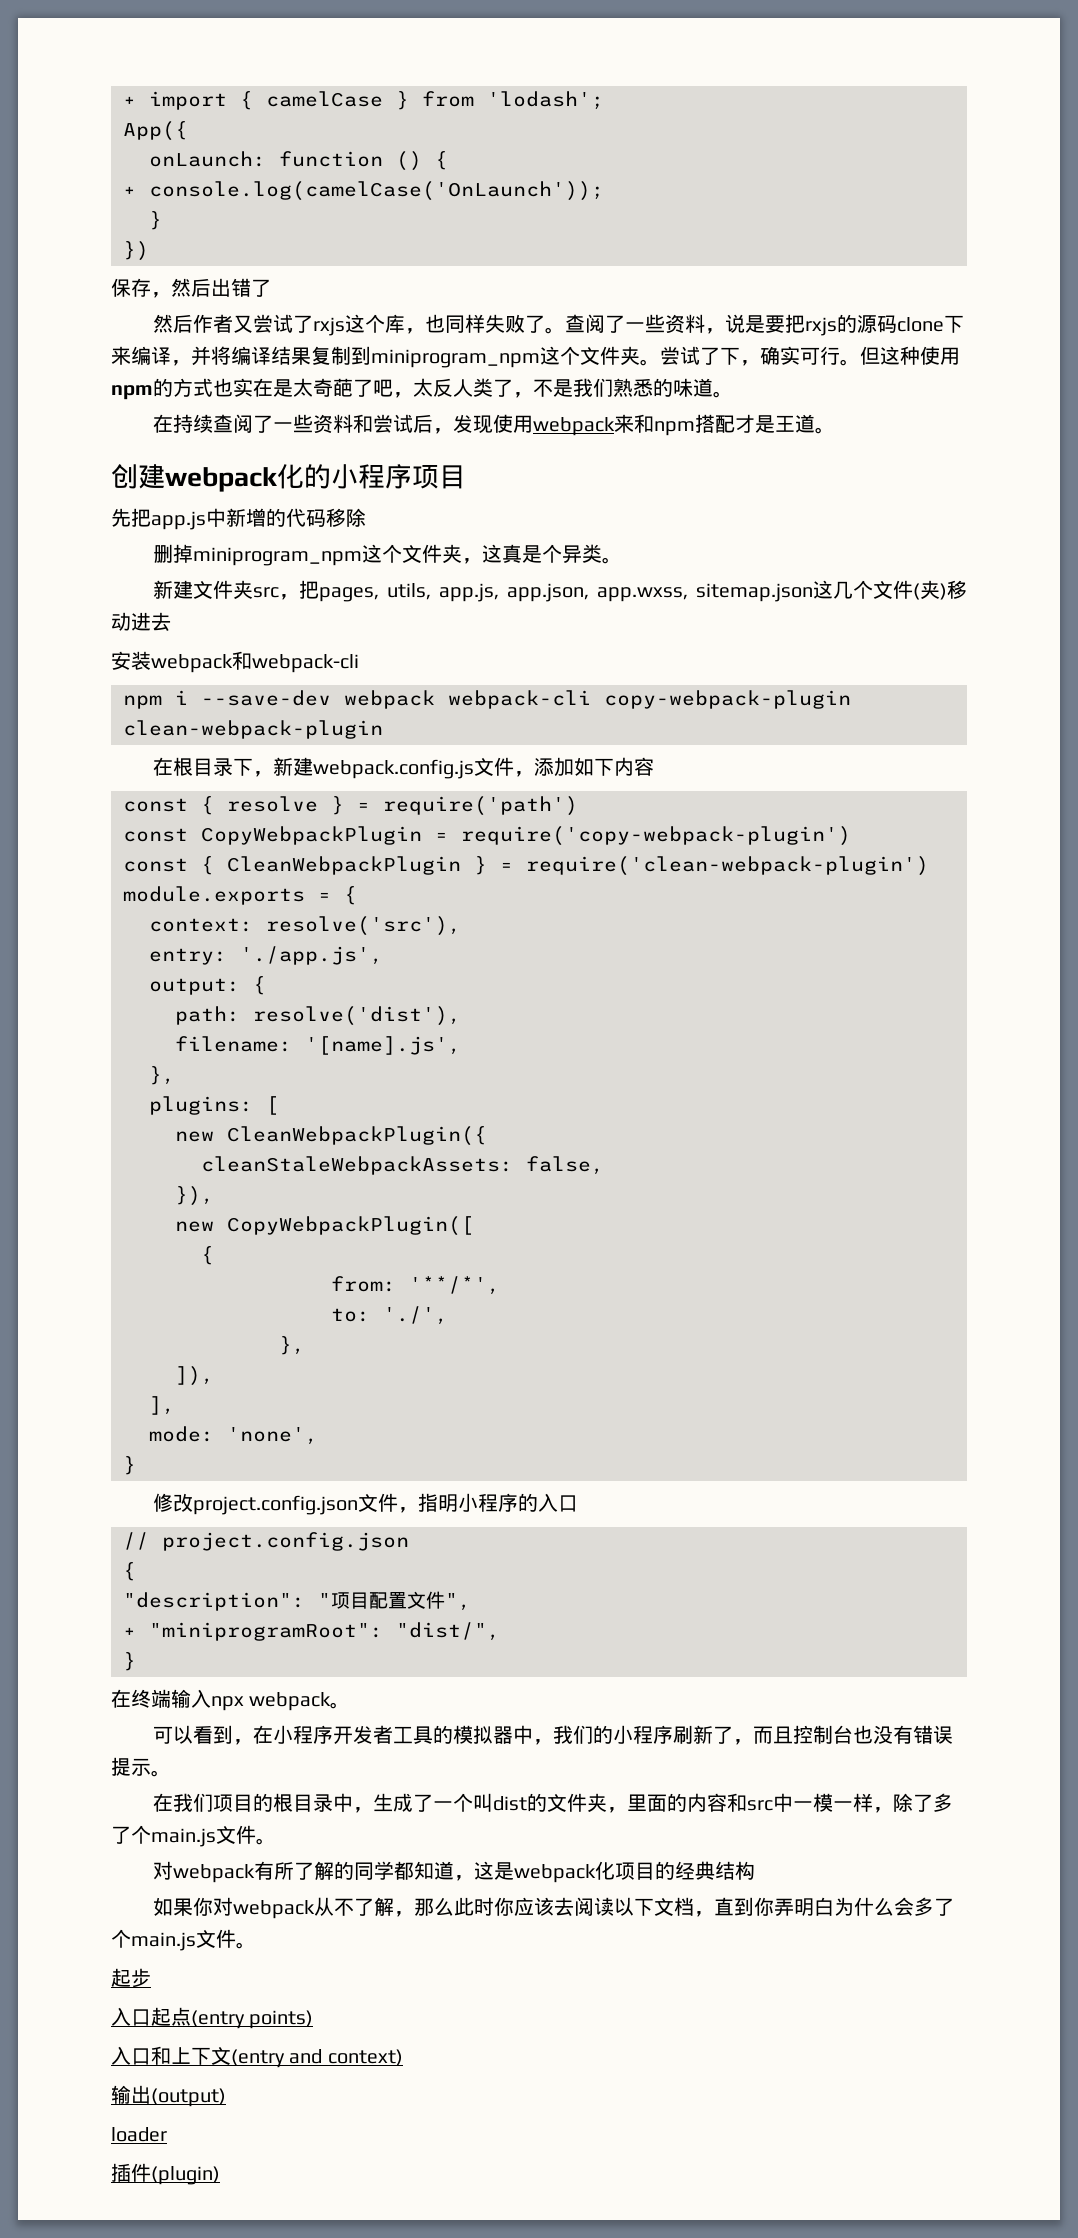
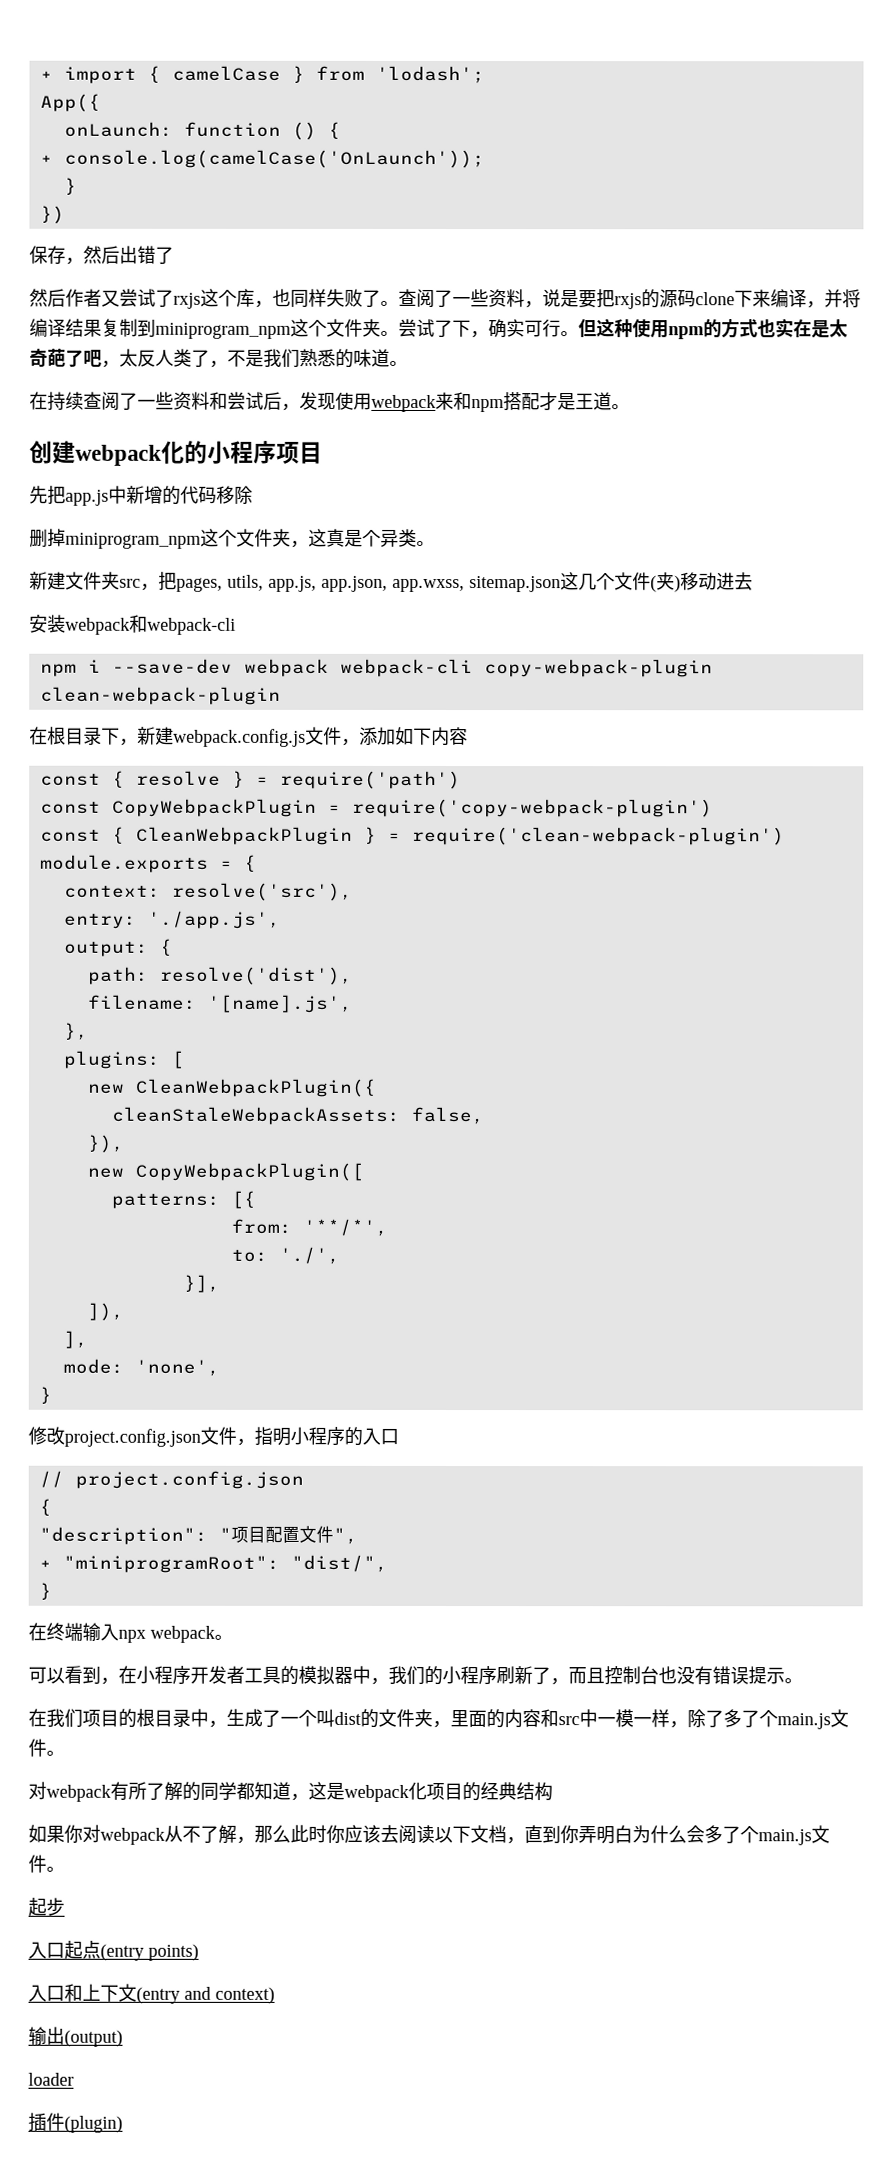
[201,1246,214,1265] { -> [110,1190,256,1209] patterns: [{
[279,1336,305,1355] }, -> [182,1274,220,1293] }],

